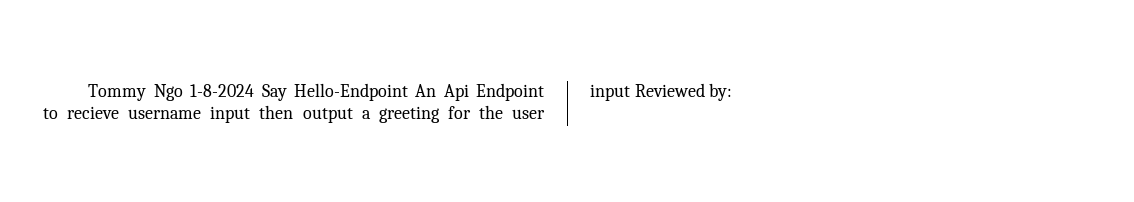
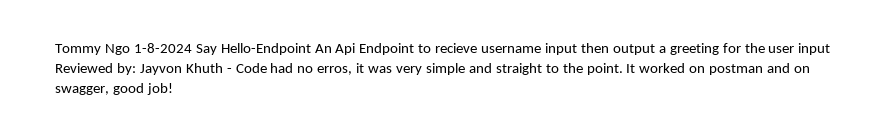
(733, 92) none -> [139,63,811,75] [55,83,173,95] Jayvon Khuth - Code had no erros, it was very simple and straight to the point. It worked on postman and on swagger, good job!

